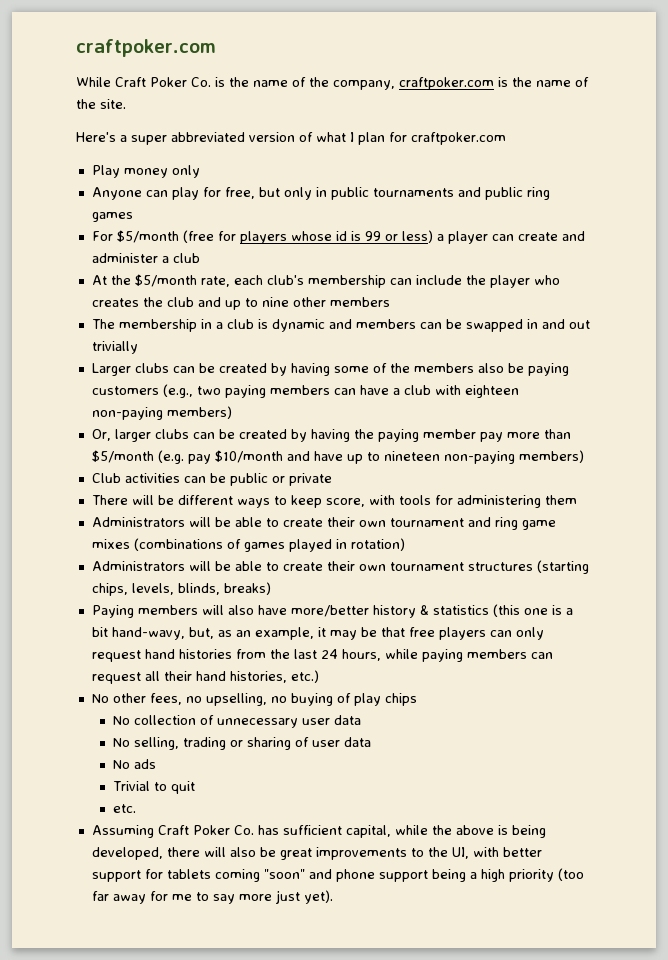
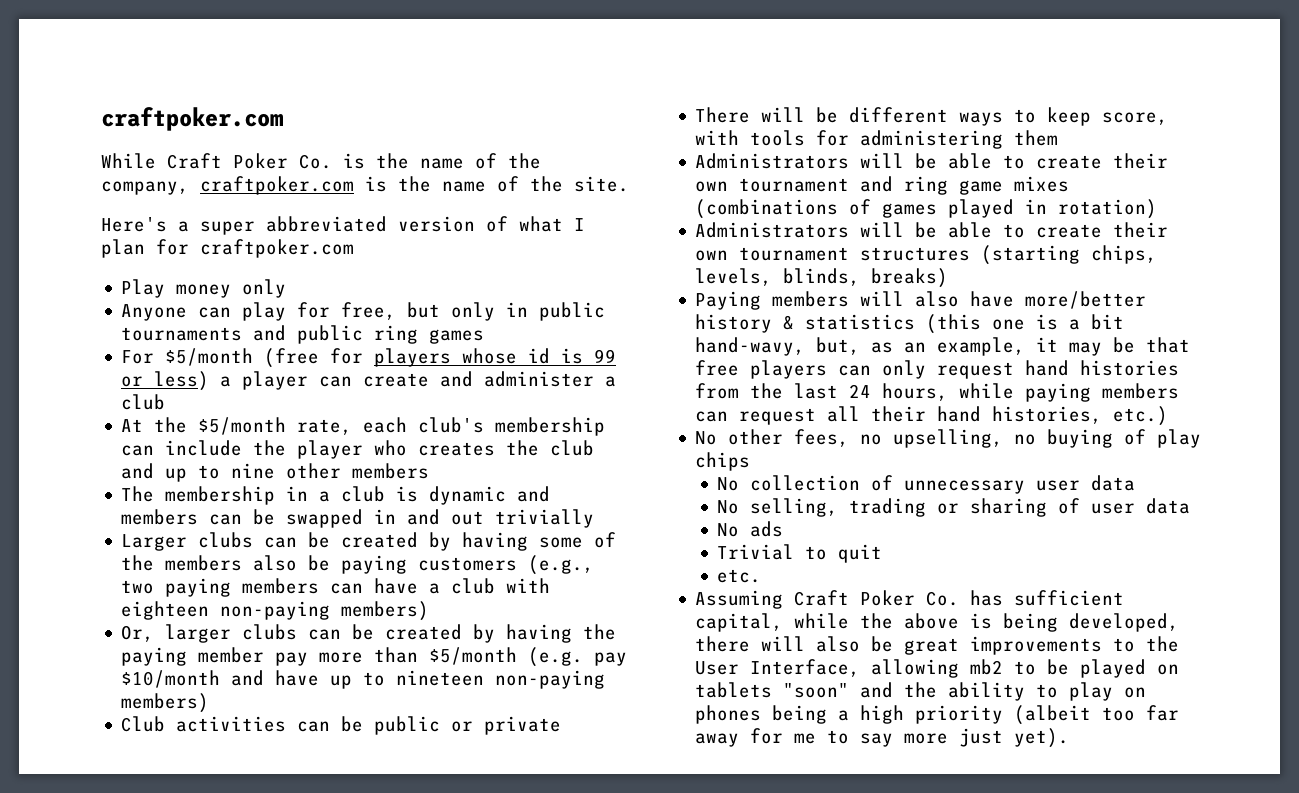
[451,847,542,859] [91,869,428,882] UI, with better support for tablets coming "soon" and phone support -> [695,659,1180,678] [695,682,1147,701] [695,705,762,724] User Interface, allowing mb2 to be played on tablets "soon" and the ability to play on phones
[557,868,584,881] (too -> [1014,705,1136,725] (albeit too

